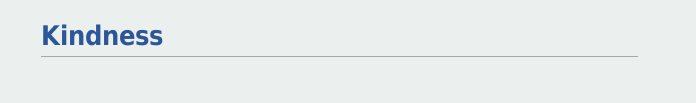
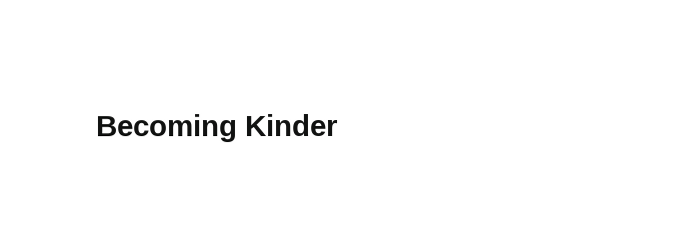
[41,24,163,46] Kindness -> [96,114,339,143] Becoming Kinder

